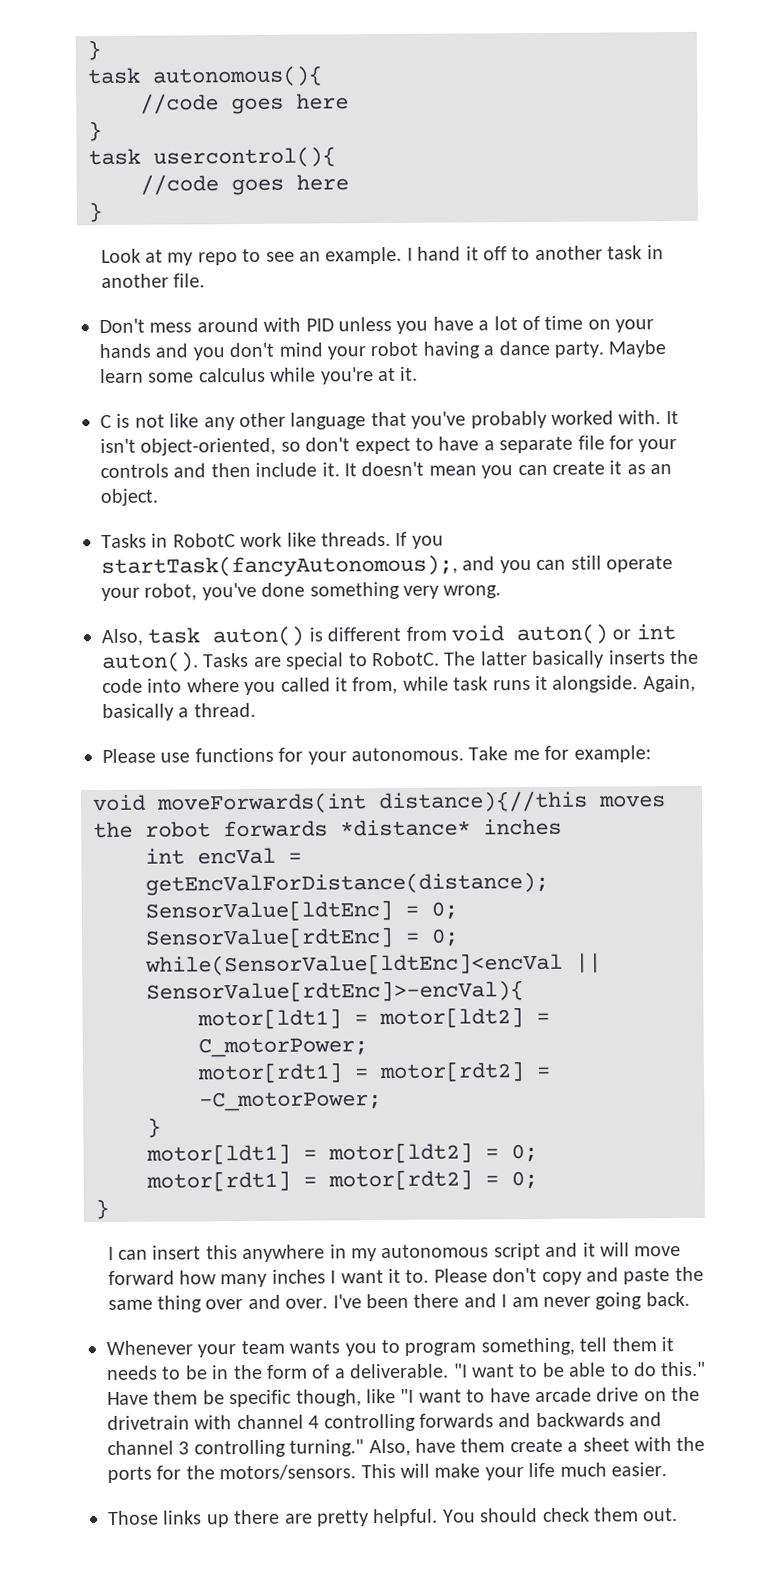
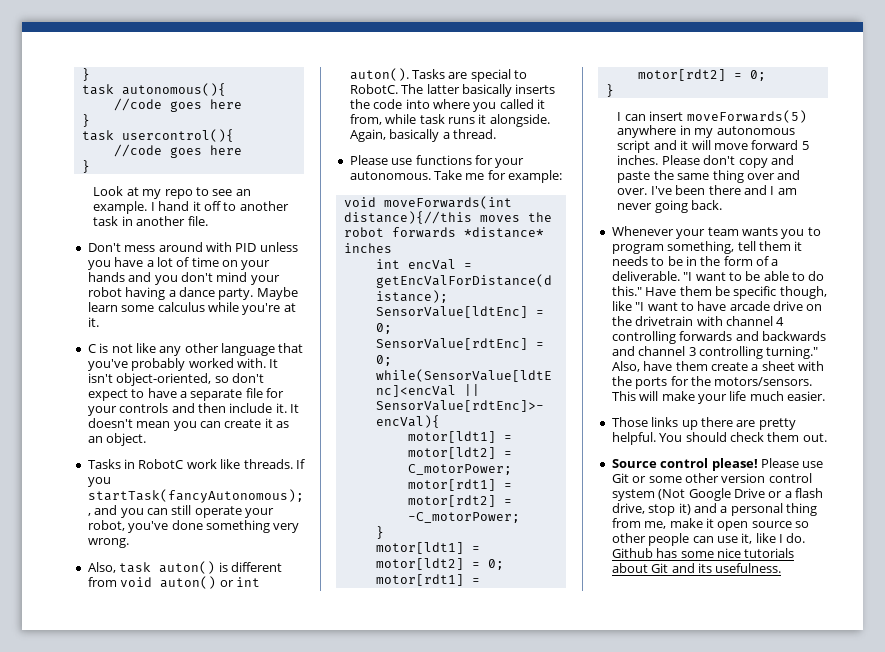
[205,1245,238,1260] this -> [686,110,807,123] moveForwards(5)
[179,1268,430,1288] how many inches I want it to. -> [801,141,809,150] [617,155,659,165] 5 inches.
(679, 1515) none -> [611,458,824,471] [611,473,812,483] [611,488,823,501] [611,503,817,516] [611,518,809,531] [611,533,806,546] [611,548,795,558] [611,563,782,573] // Source control please! Please use Git or some other version control system (Not Google Drive or a flash drive, stop it) and a personal thing from me, make it open source so other people can use it, like I do. Github has some nice tutorials about Git and its usefulness.

